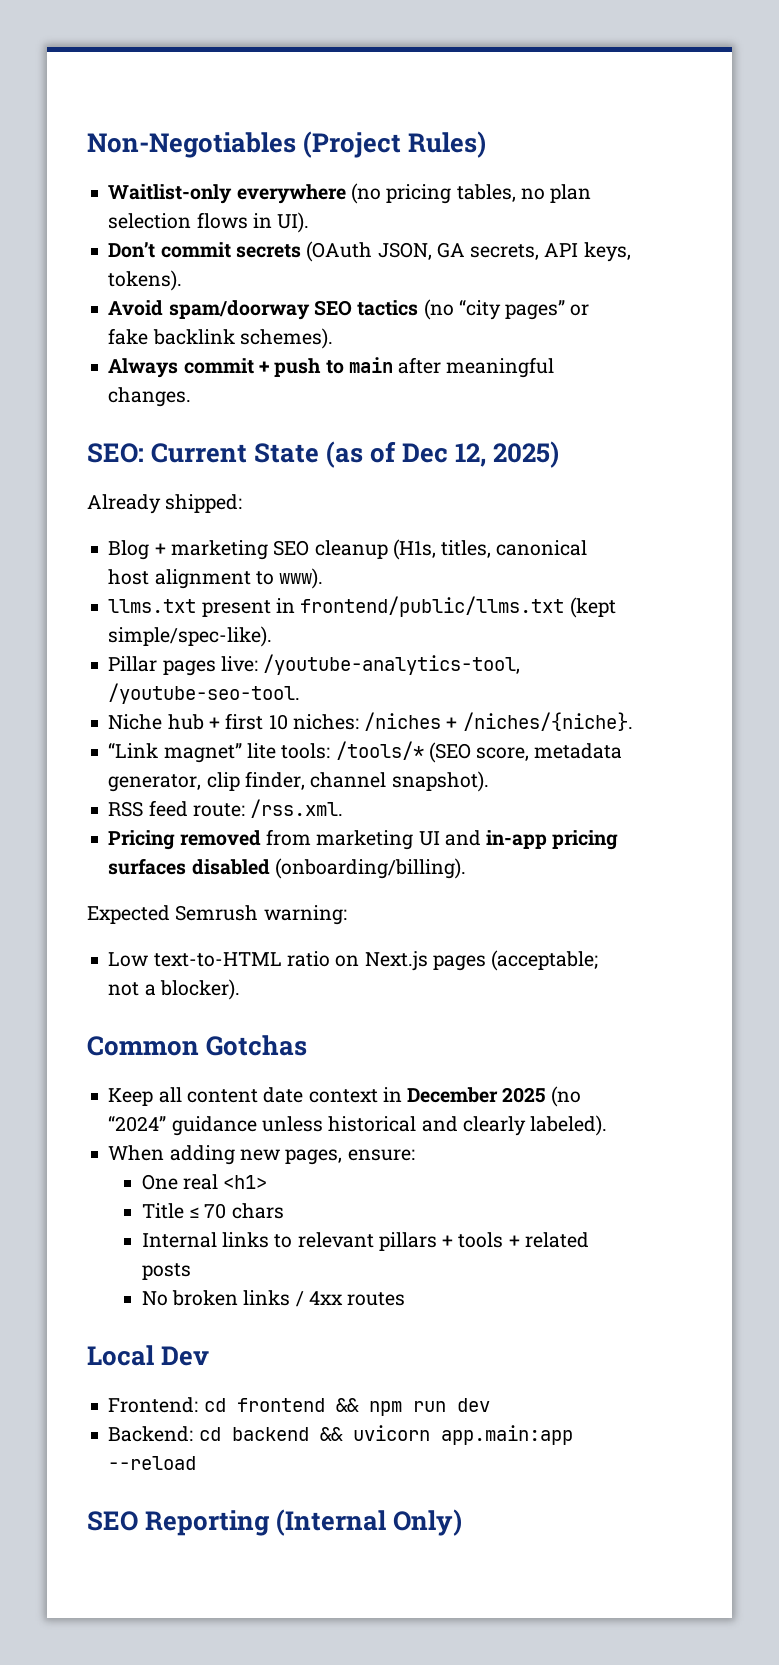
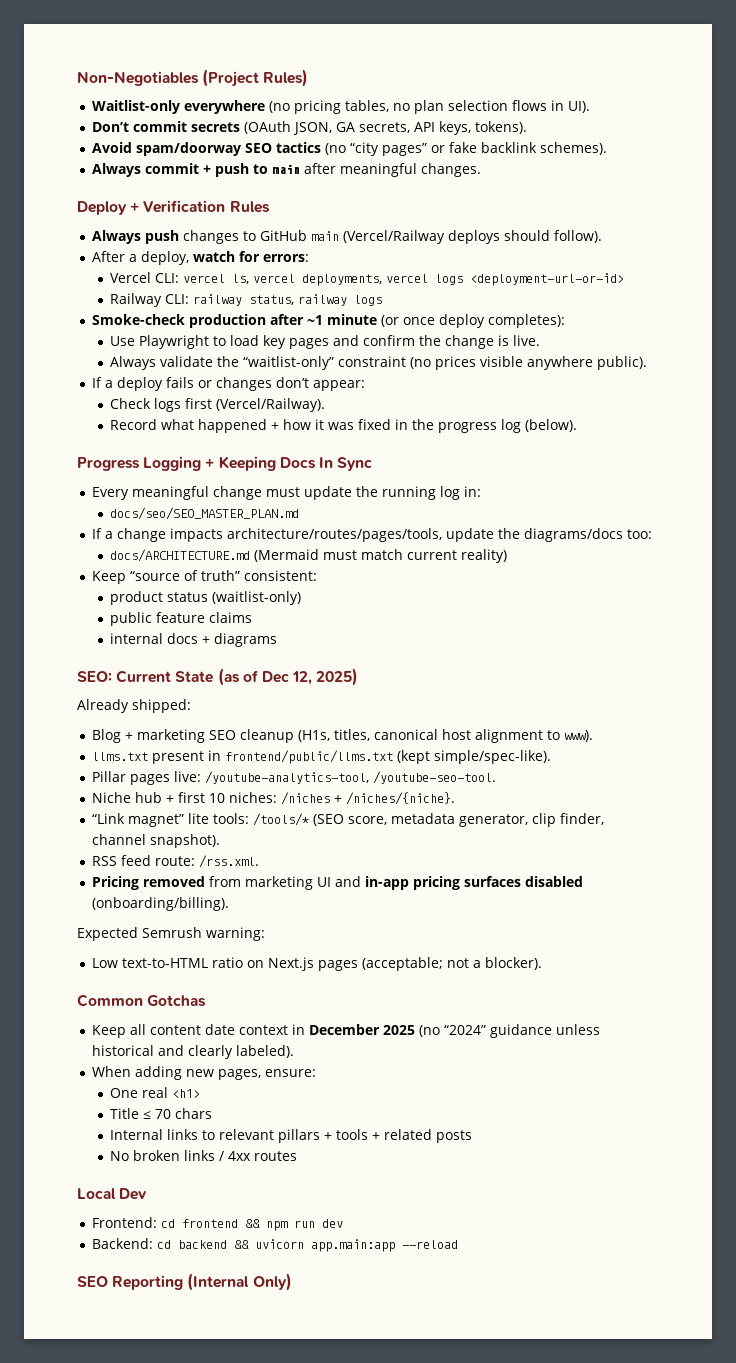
(192, 397) none -> [77,200,270,215] [91,230,602,244] [91,251,309,265] [110,272,625,286] [110,293,383,307] [91,314,565,328] [110,335,541,349] [110,356,648,370] [91,377,365,391] [110,398,326,412] [110,419,578,433] [77,456,373,471] [91,486,481,500] [110,507,300,520] [91,528,652,542] [110,549,508,563] [91,570,317,584] [110,591,302,605] [110,612,253,626] [110,633,278,647] // Deploy + Verification Rules // Always push changes to GitHub main (Vercel/Railway deploys should follow). // After a deploy, watch for errors: // Vercel CLI: vercel ls, vercel deployments, vercel logs <deployment-url-or-id> // Railway CLI: railway status, railway logs // Smoke-check production after ~1 minute (or once deploy completes): // Use Playwright to load key pages and confirm the change is live. // Always validate the “waitlist-only” constraint (no prices visible anywhere public). // If a deploy fails or changes don’t appear: // Check logs first (Vercel/Railway). // Record what happened + how it was fixed in the progress log (below). // Progress Logging + Keeping Docs In Sync // Every meaningful change must update the running log in: // docs/seo/SEO_MASTER_PLAN.md // If a change impacts architecture/routes/pages/tools, update the diagrams/docs too: // docs/ARCHITECTURE.md (Mermaid must match current reality) // Keep “source of truth” consistent: // product status (waitlist-only) // public feature claims // internal docs + diagrams

